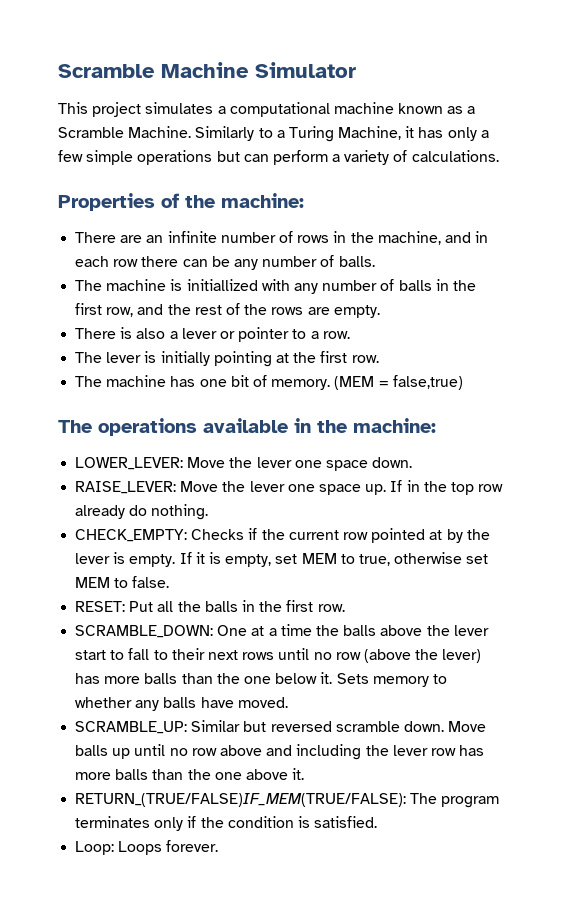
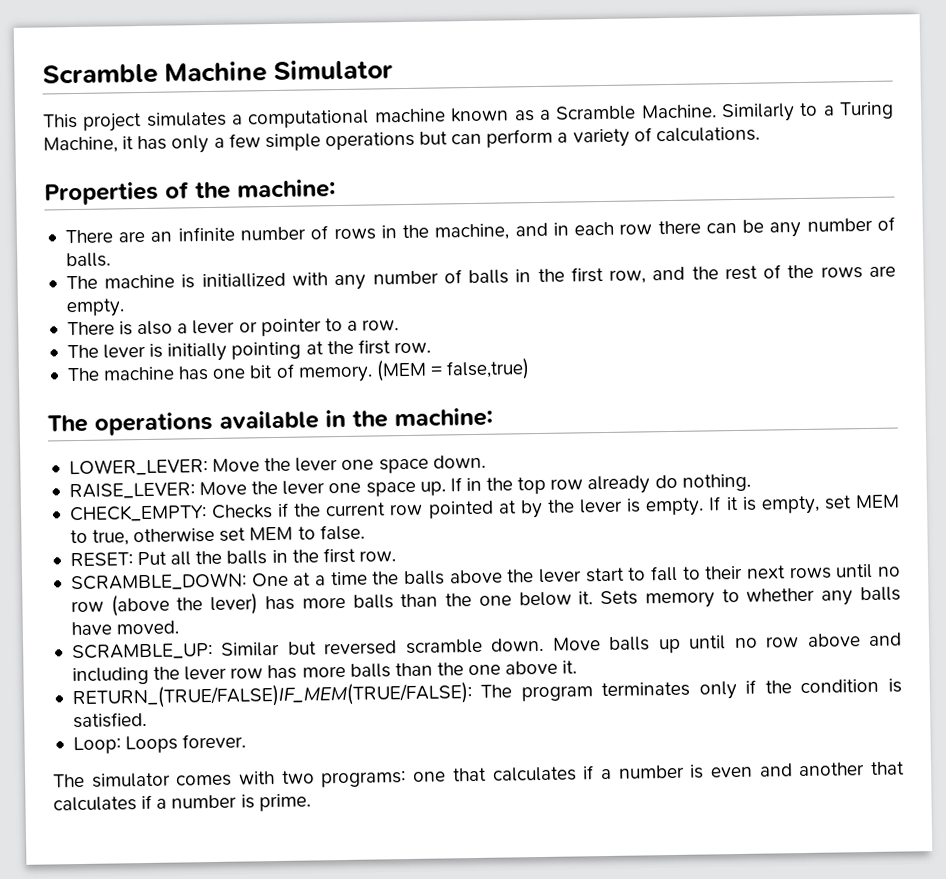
(219, 846) none -> [53,761,905,788] [53,793,311,812] // The simulator comes with two programs: one that calculates if a number is even and another that calculates if a number is prime.

